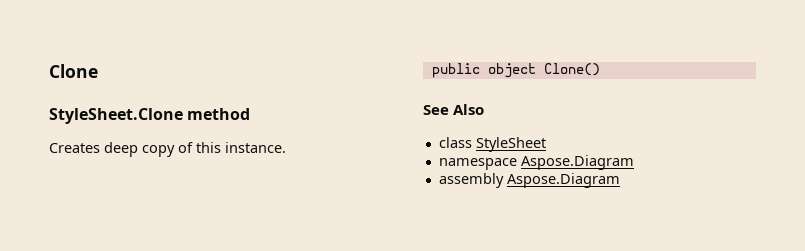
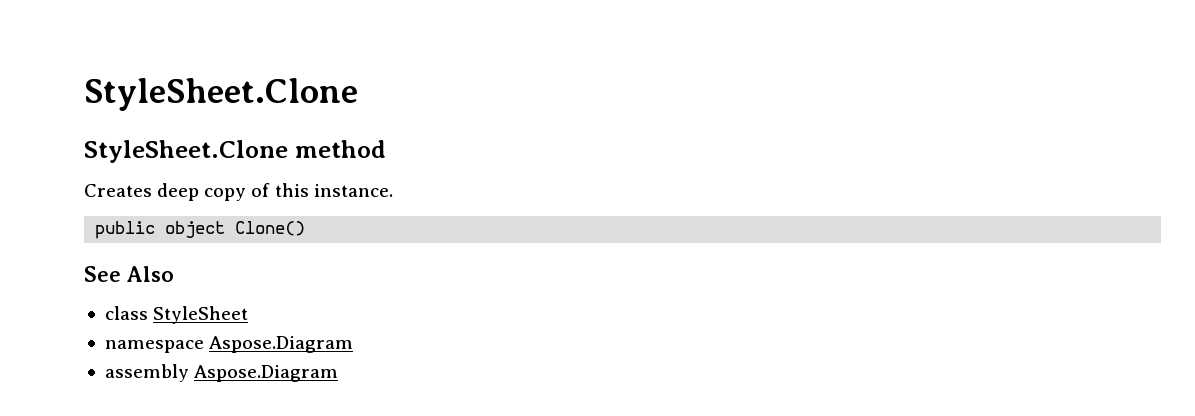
[49,64,98,78] Clone -> [84,78,358,111] StyleSheet.Clone

